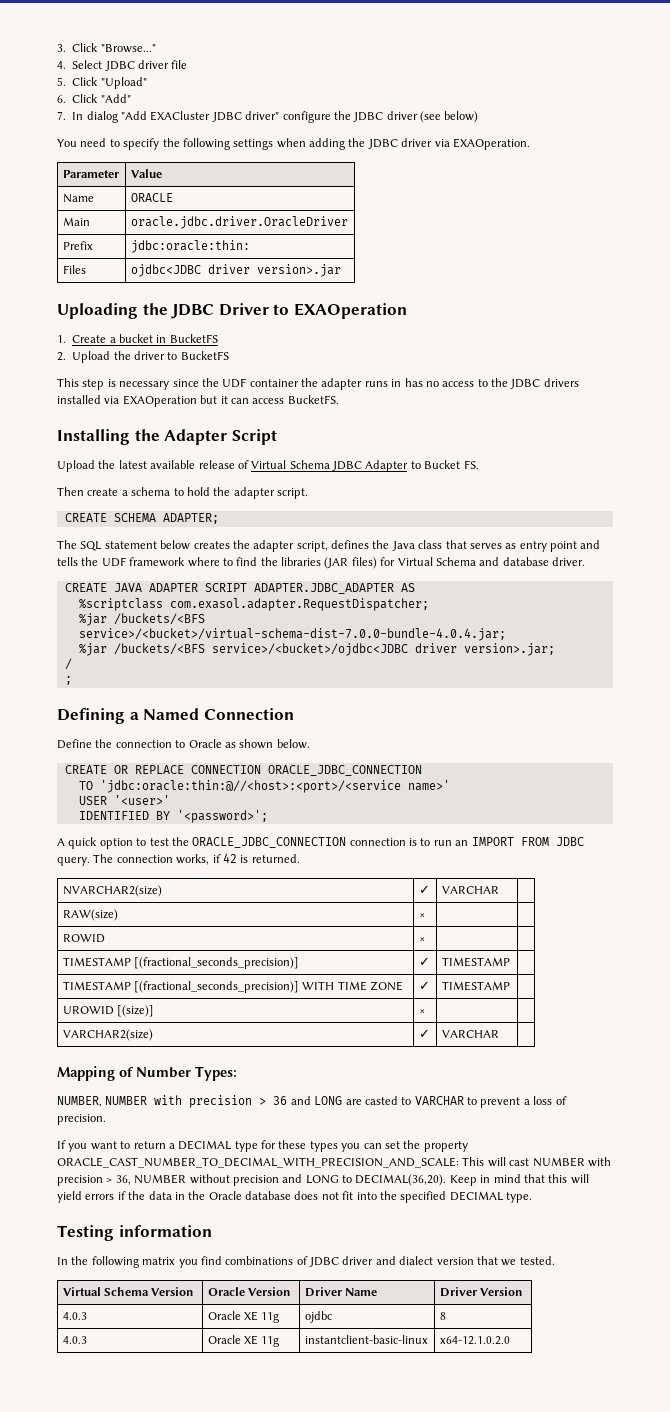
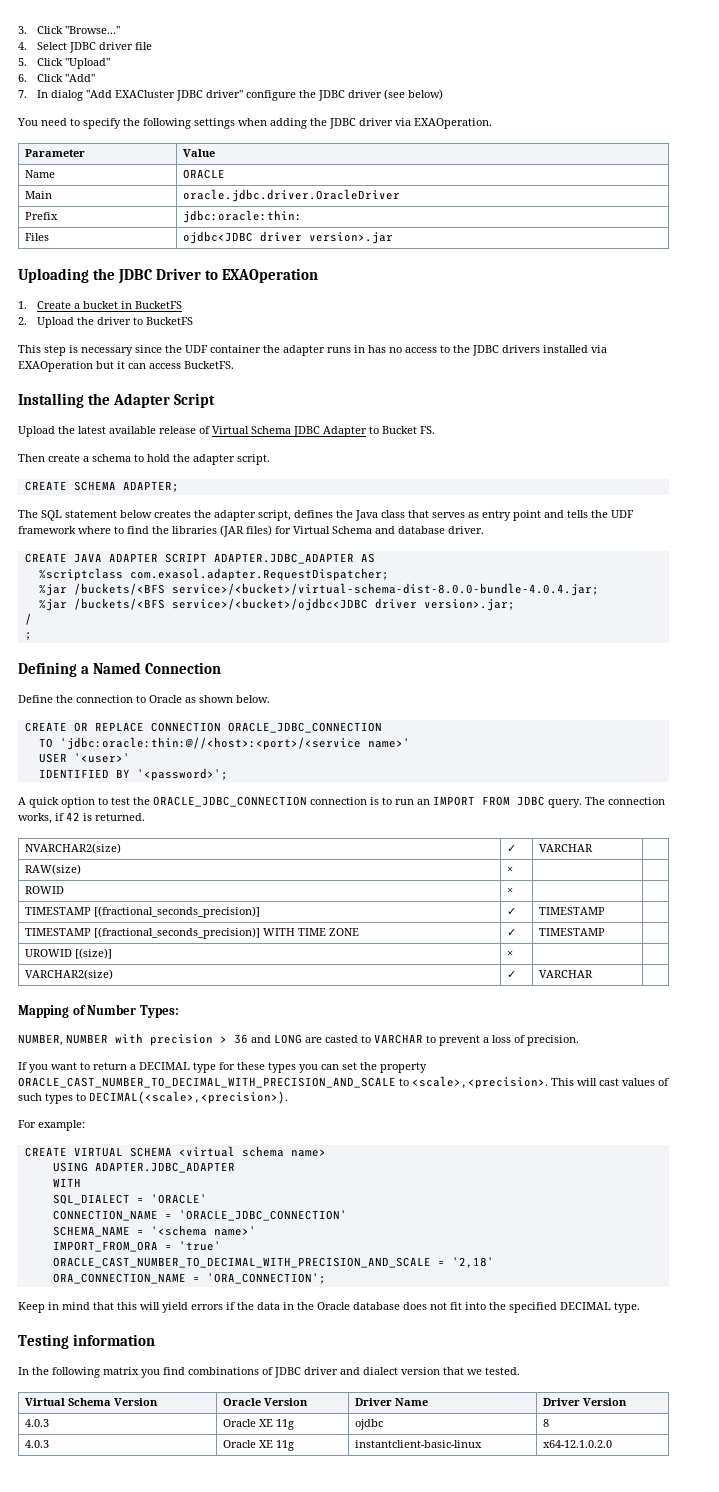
[78,628,506,641] service>/<bucket>/virtual-schema-dist-7.0.0-bundle-4.0.4.jar; -> [171,583,599,596] service>/<bucket>/virtual-schema-dist-8.0.0-bundle-4.0.4.jar;
[57,1157,611,1168] [57,1174,447,1186] ORACLE_CAST_NUMBER_TO_DECIMAL_WITH_PRECISION_AND_SCALE: This will cast NUMBER with precision > 36, NUMBER without precision and LONG to DECIMAL(36,20). -> [18,1076,669,1089] [18,1091,288,1104] [18,1120,85,1131] [24,1146,326,1157] [52,1162,235,1173] [52,1178,81,1187] [52,1194,207,1205] [52,1210,347,1221] [52,1225,256,1237] [52,1241,221,1252] [52,1257,494,1268] [52,1273,326,1284] ORACLE_CAST_NUMBER_TO_DECIMAL_WITH_PRECISION_AND_SCALE to <scale>,<precision>. This will cast values of such types to DECIMAL(<scale>,<precision>). // For example: // CREATE VIRTUAL SCHEMA <virtual schema name> // USING ADAPTER.JDBC_ADAPTER // WITH // SQL_DIALECT = 'ORACLE' // CONNECTION_NAME = 'ORACLE_JDBC_CONNECTION' // SCHEMA_NAME = '<schema name>' // IMPORT_FROM_ORA = 'true' // ORACLE_CAST_NUMBER_TO_DECIMAL_WITH_PRECISION_AND_SCALE = '2,18' // ORA_CONNECTION_NAME = 'ORA_CONNECTION'; //

